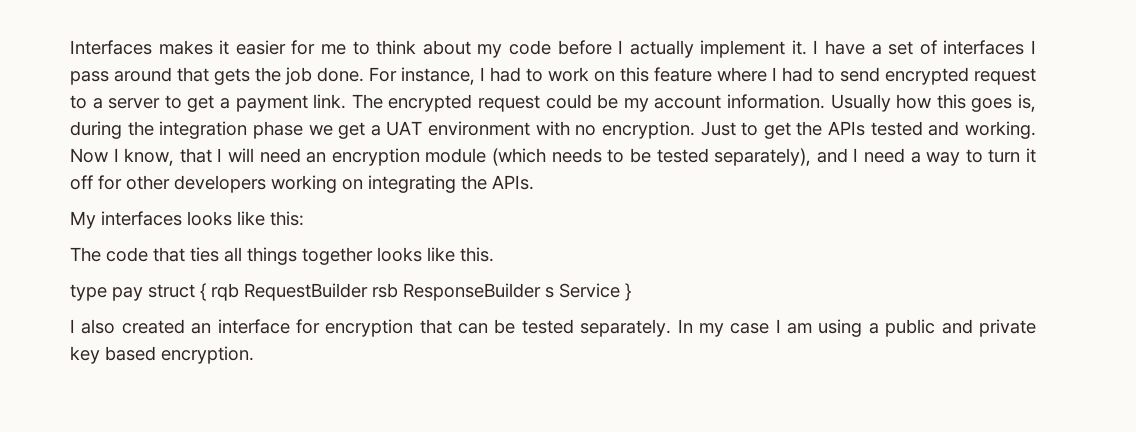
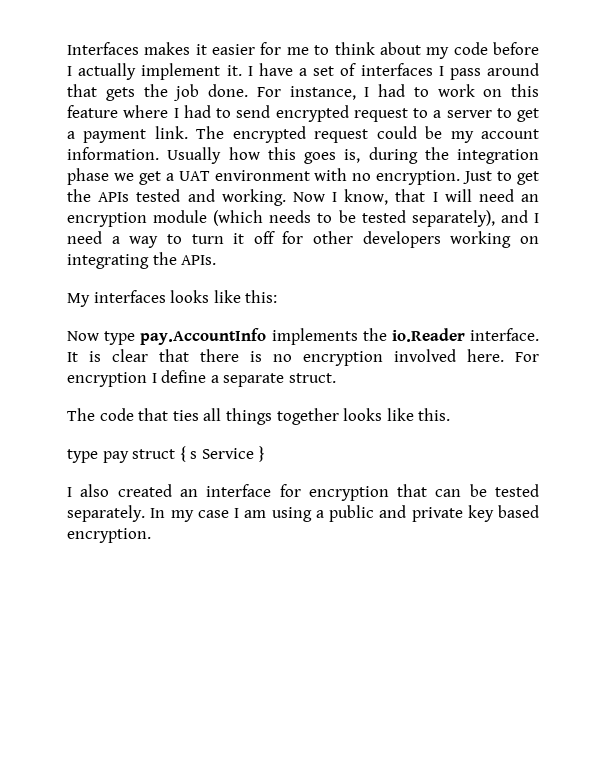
(304, 218) none -> [67,328,539,345] [67,349,539,366] [67,370,336,387] // Now type pay.AccountInfo implements the io.Reader interface. It is clear that there is no encryption involved here. For encryption I define a separate struct.
[211,283,541,301] rqb RequestBuilder rsb ResponseBuilder -> (186, 454) none

